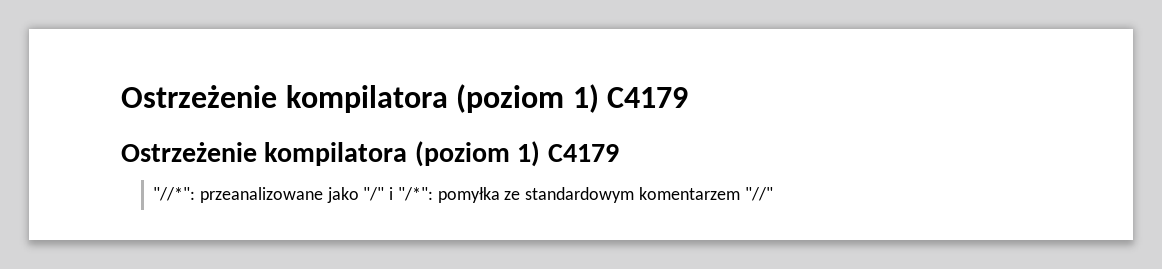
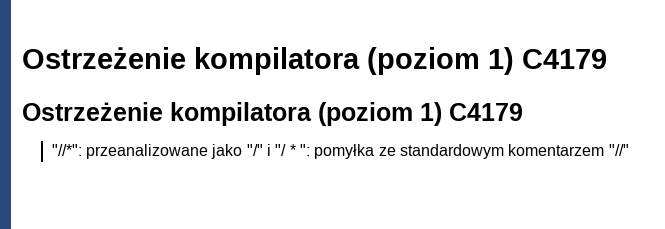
[397,187,433,201] "/*": -> [275,144,311,156] "/ * ":

